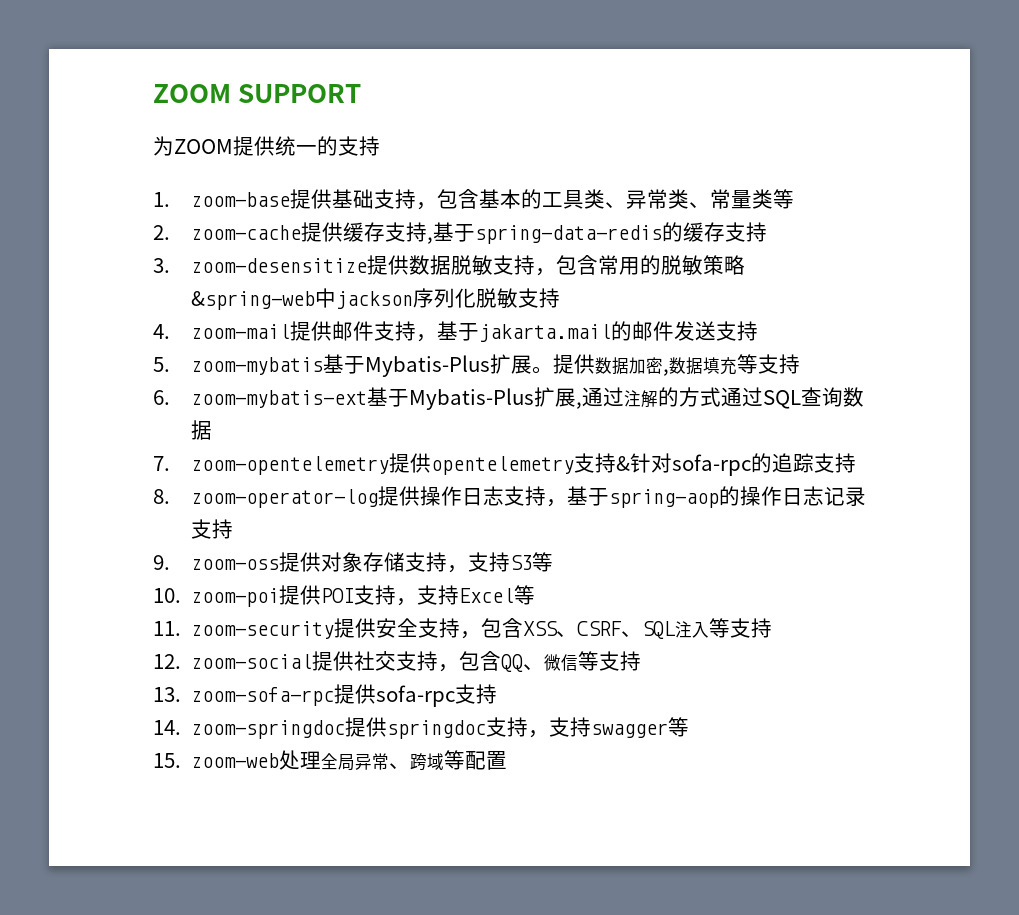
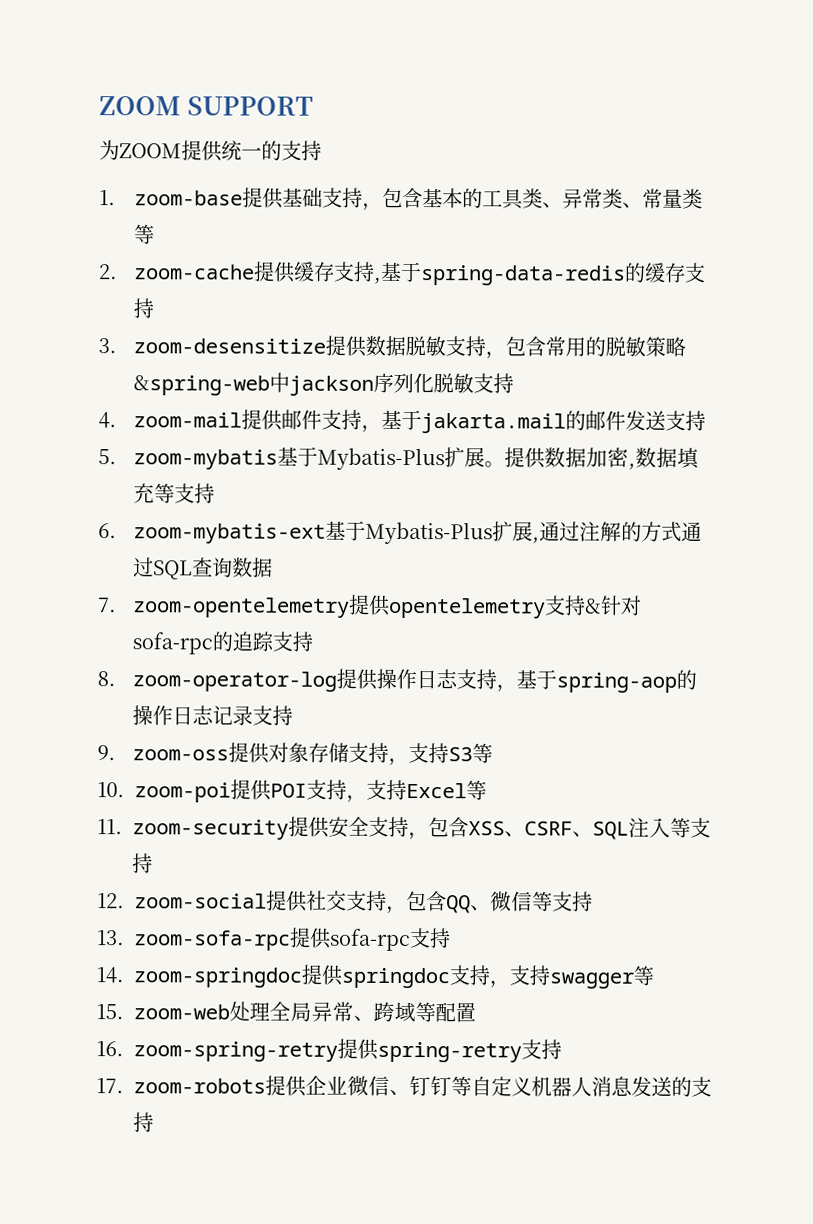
(508, 760) none -> [96,1038,562,1063] [96,1075,712,1097] [133,1112,154,1133] // 16. zoom-spring-retry提供spring-retry支持 // 17. zoom-robots提供企业微信、钉钉等自定义机器人消息发送的支持

